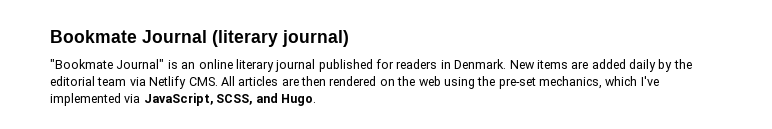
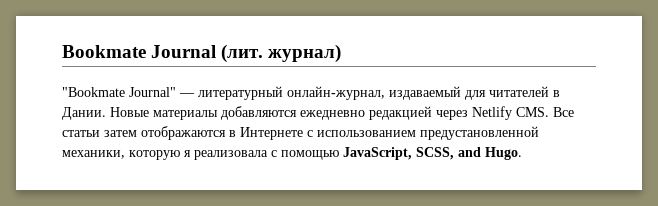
[212,30,349,47] (literary journal) -> [221,44,342,63] (лит. журнал)
[167,59,692,72] [50,76,659,89] [50,93,141,106] is an online literary journal published for readers in Denmark. New items are added daily by the editorial team via Netlify CMS. All articles are then rendered on the web using the pre-set mechanics, which I've implemented via -> [179,86,560,100] [62,106,574,120] [62,126,539,140] [62,150,339,160] — литературный онлайн-журнал, издаваемый для читателей в Дании. Новые материалы добавляются ежедневно редакцией через Netlify CMS. Все статьи затем отображаются в Интернете с использованием предустановленной механики, которую я реализовала с помощью

